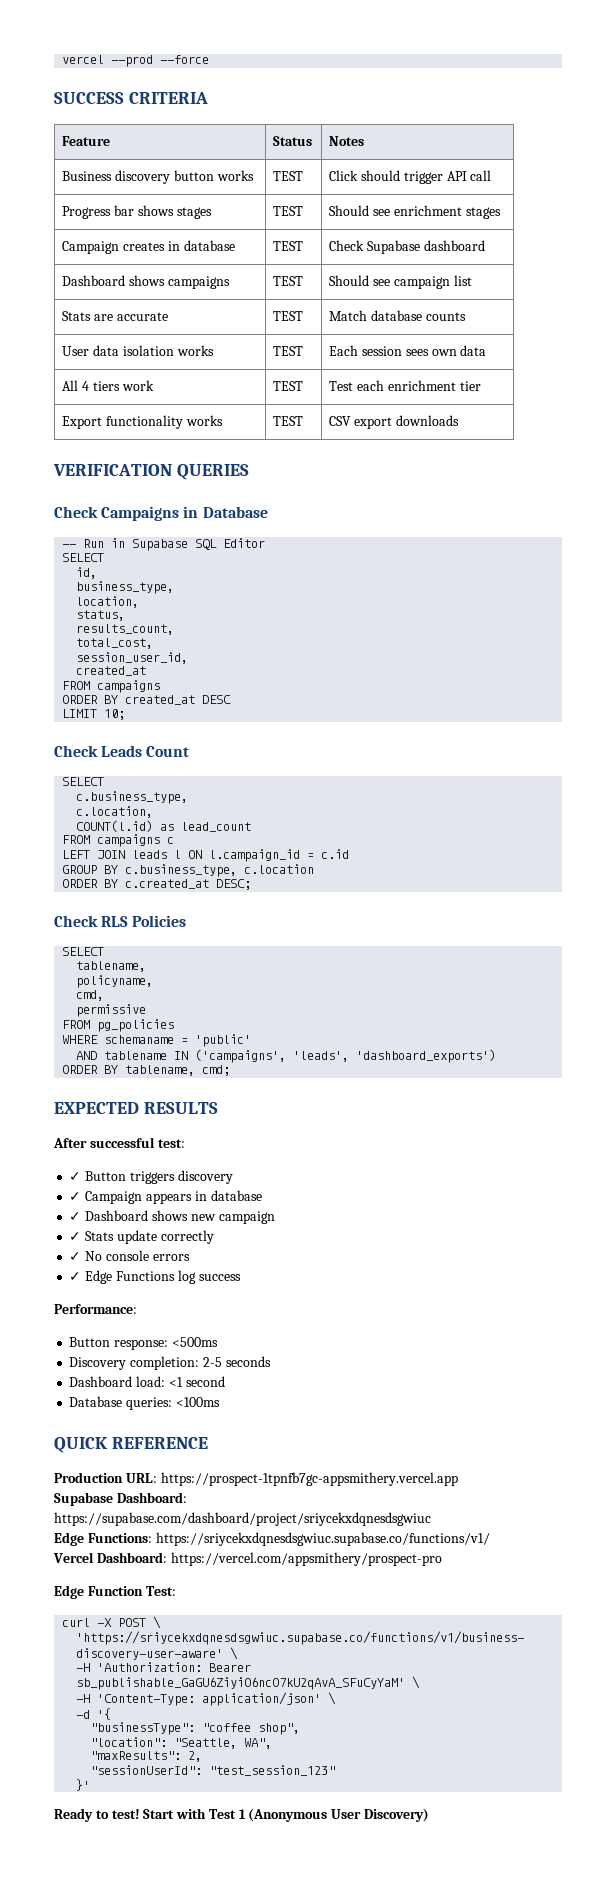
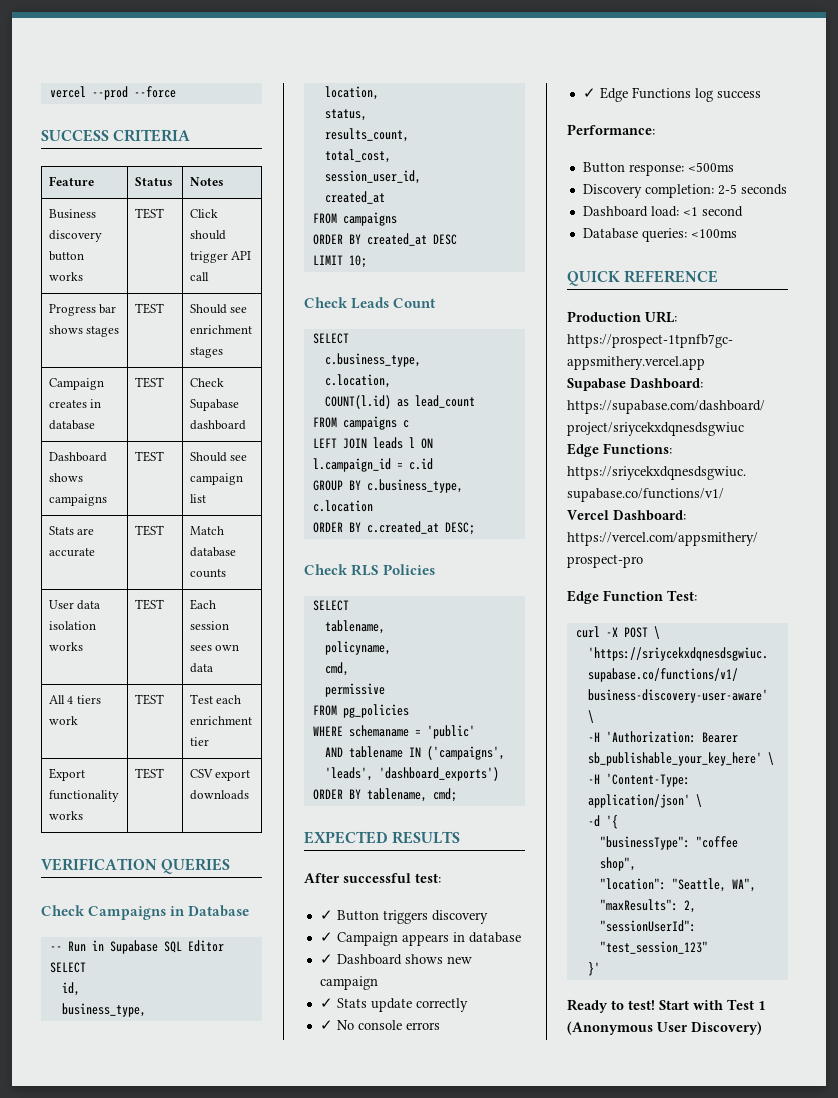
[76,1677,406,1690] sb_publishable_GaGU6ZiyiO6ncO7kU2qAvA_SFuCyYaM' -> [587,752,762,766] sb_publishable_your_key_here'

